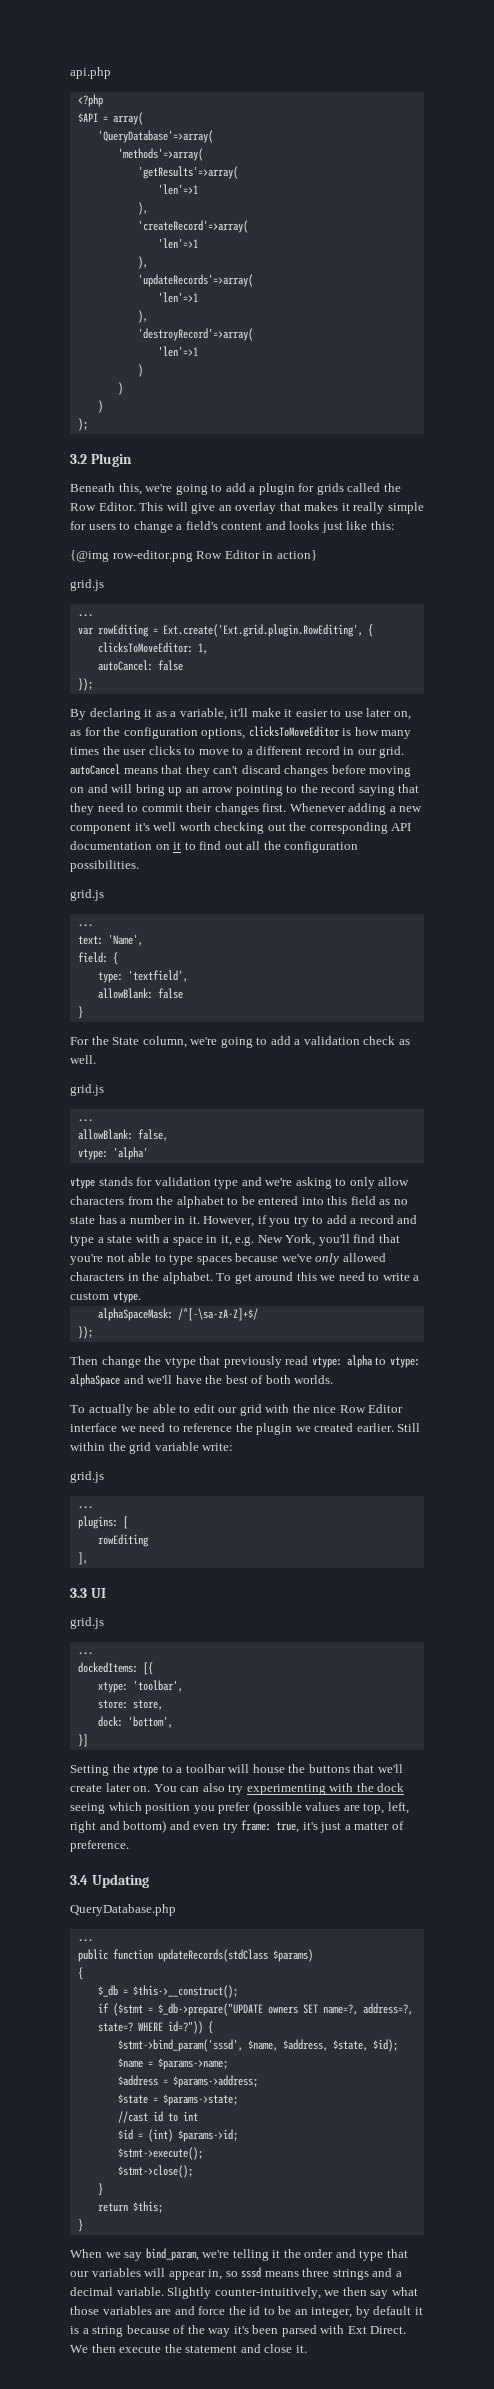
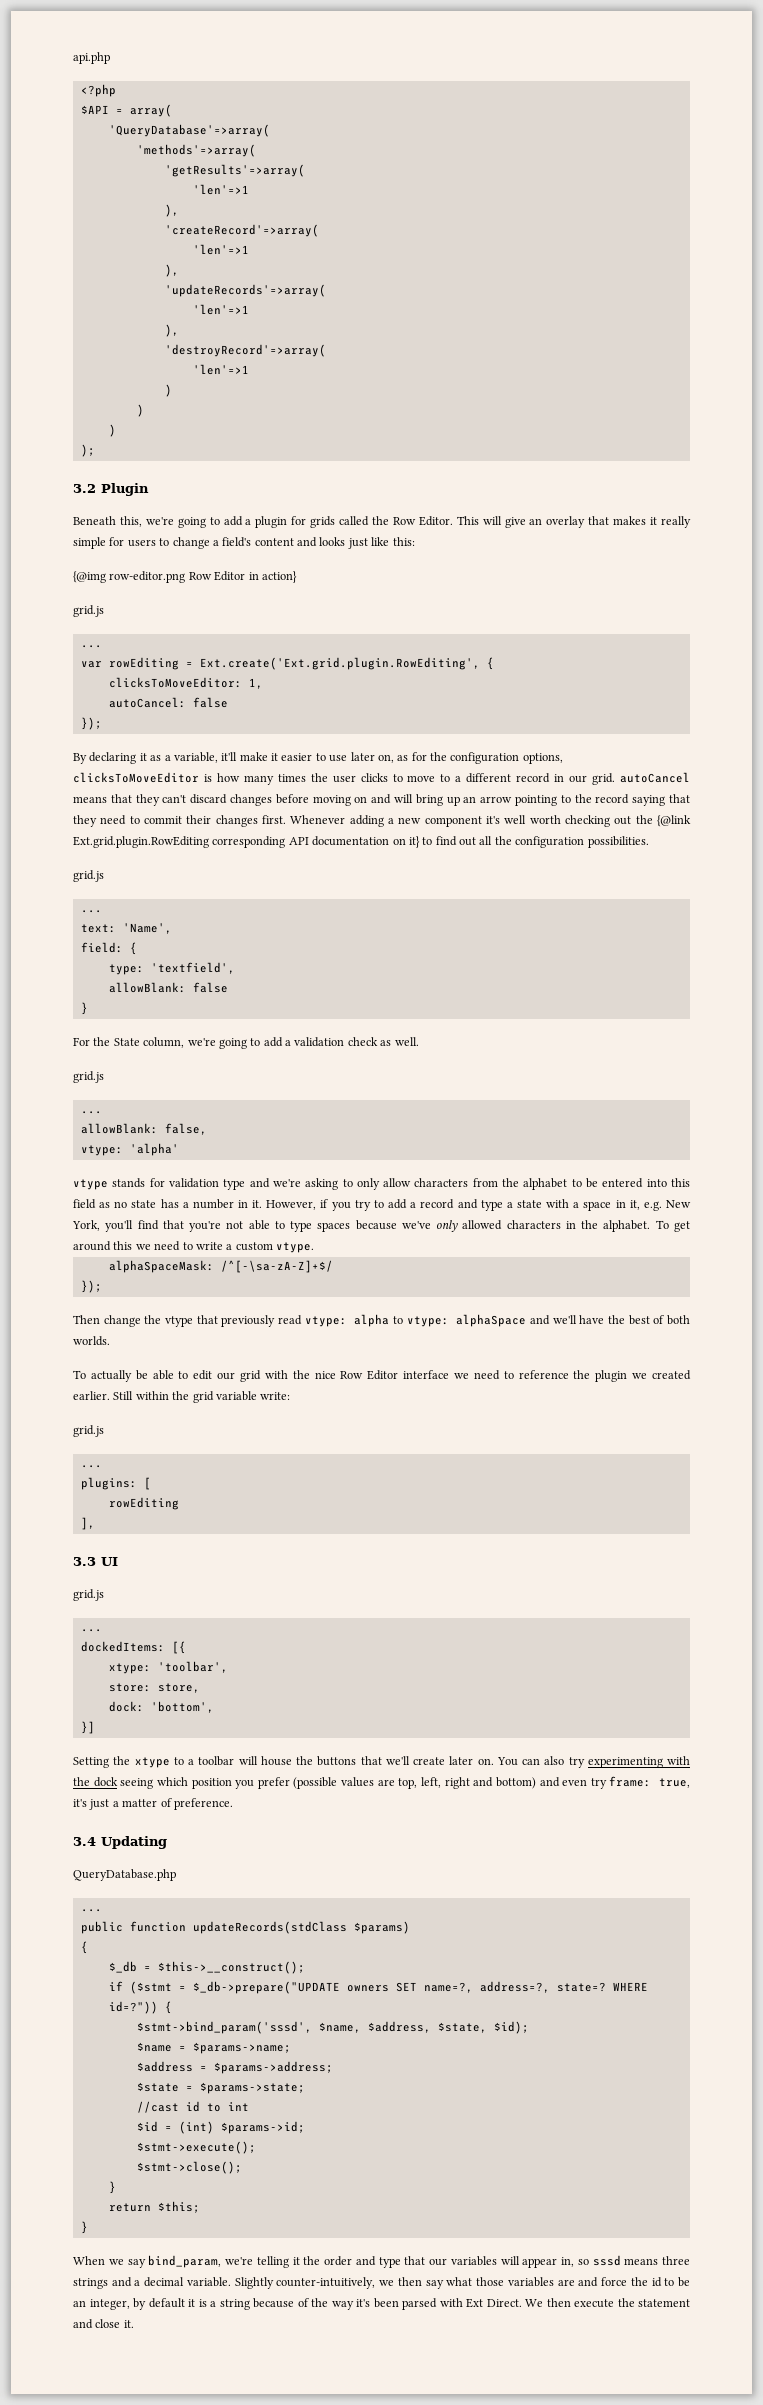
(307, 826) none -> [657,815,691,827] [73,836,209,848] {@link Ext.grid.plugin.RowEditing
[173,842,182,850] it -> [408,836,420,848] it}

